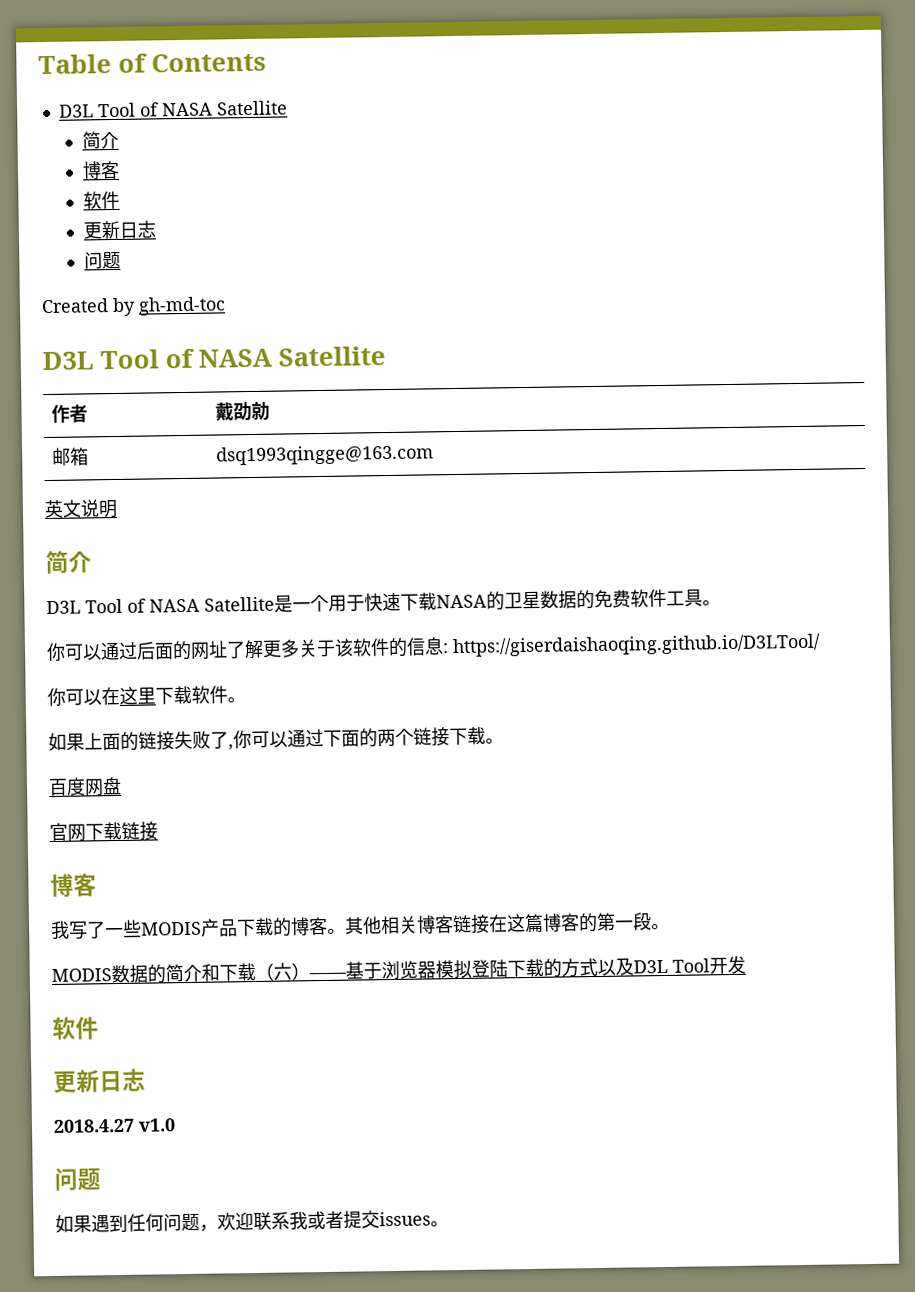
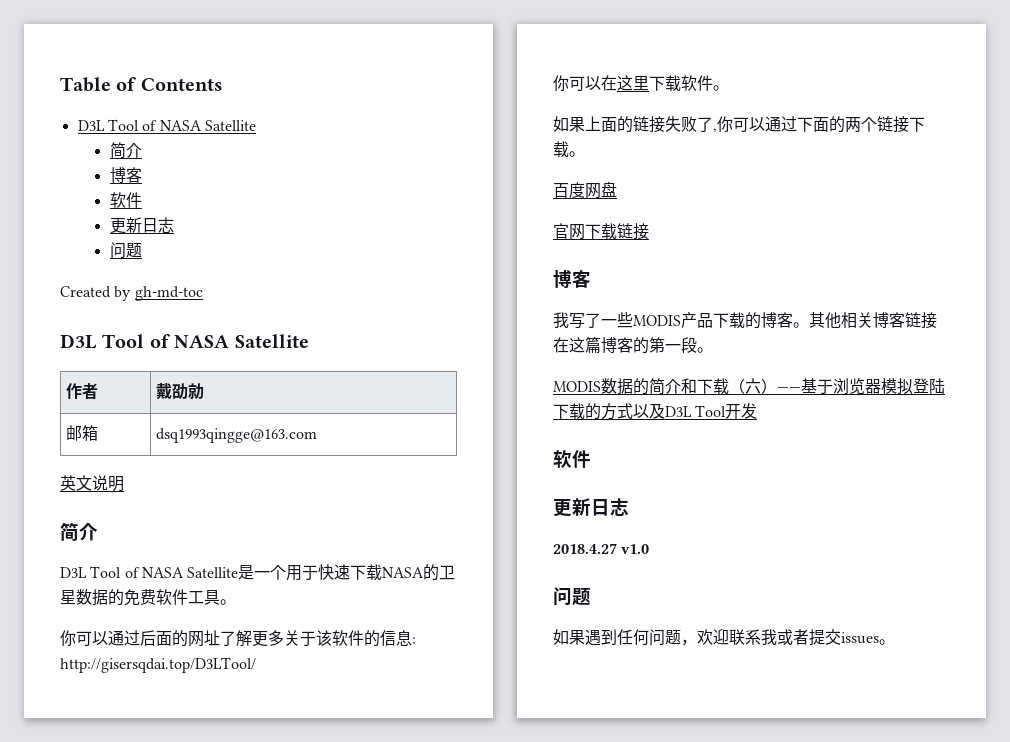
[452,633,821,658] https://giserdaishaoqing.github.io/D3LTool/ -> [60,657,256,673] http://gisersqdai.top/D3LTool/

